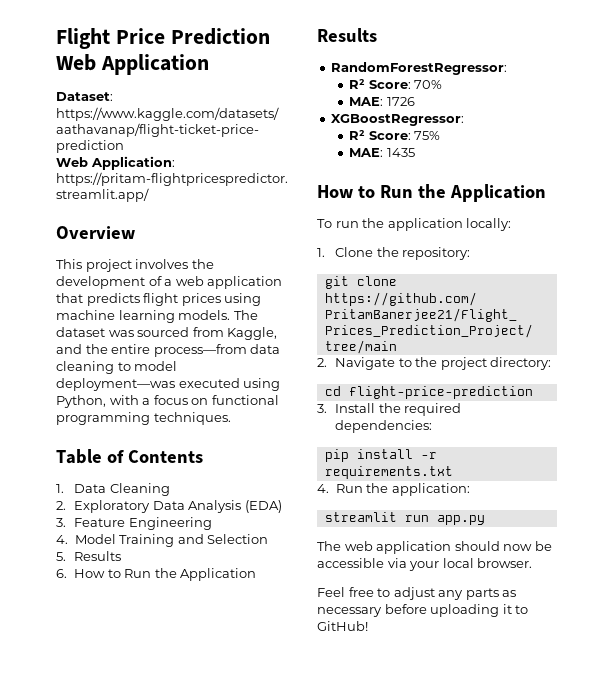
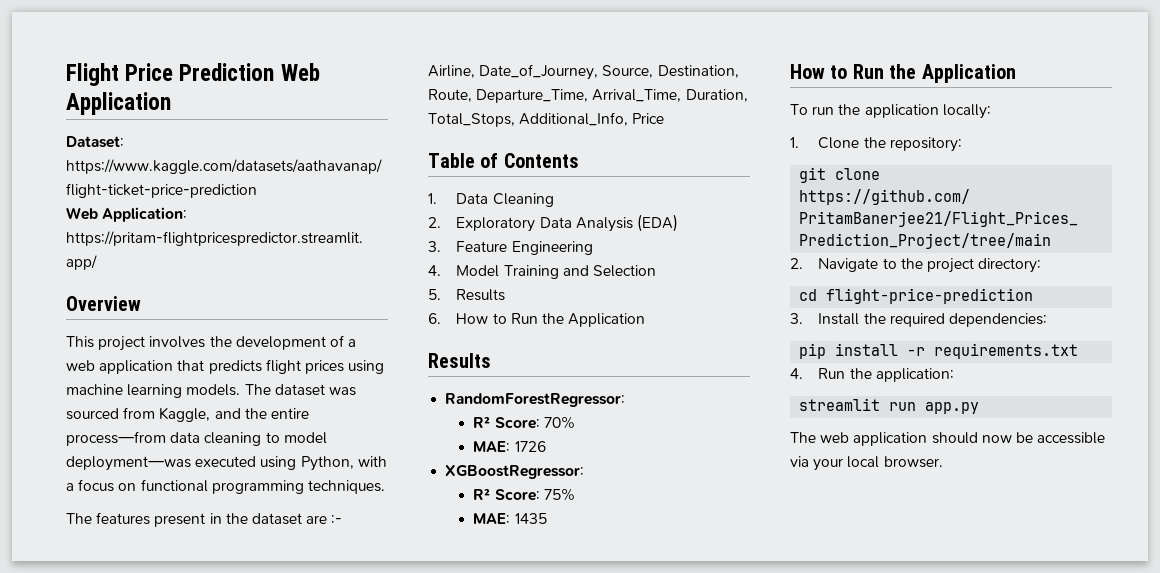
(231, 418) none -> [66,512,343,527] [428,64,739,80] [428,89,748,103] [428,112,665,127] // The features present in the dataset are :- Airline, Date_of_Journey, Source, Destination, Route, Departure_Time, Arrival_Time, Duration, Total_Stops, Additional_Info, Price
[317,587,517,600] [317,604,529,617] [317,621,368,631] // Feel free to adjust any parts as necessary before uploading it to GitHub! -> (943, 462) none

